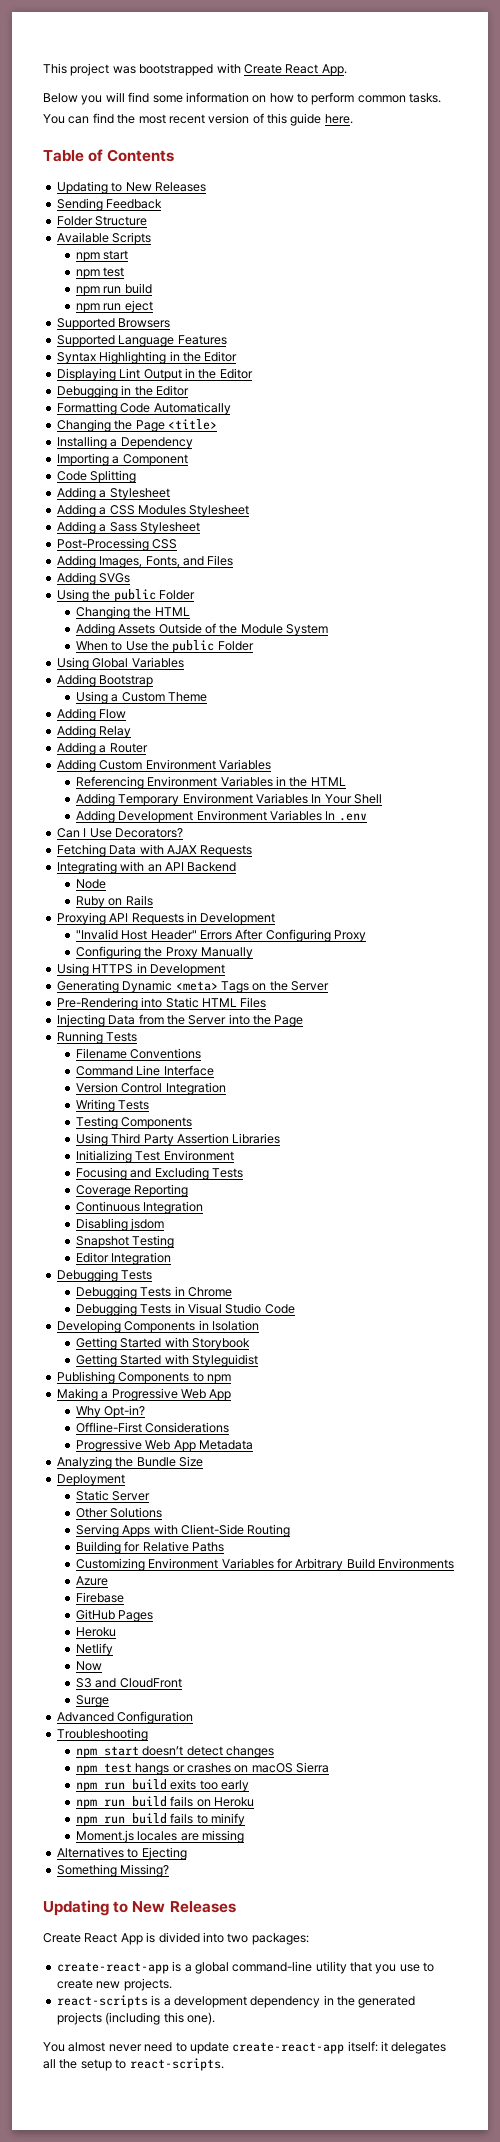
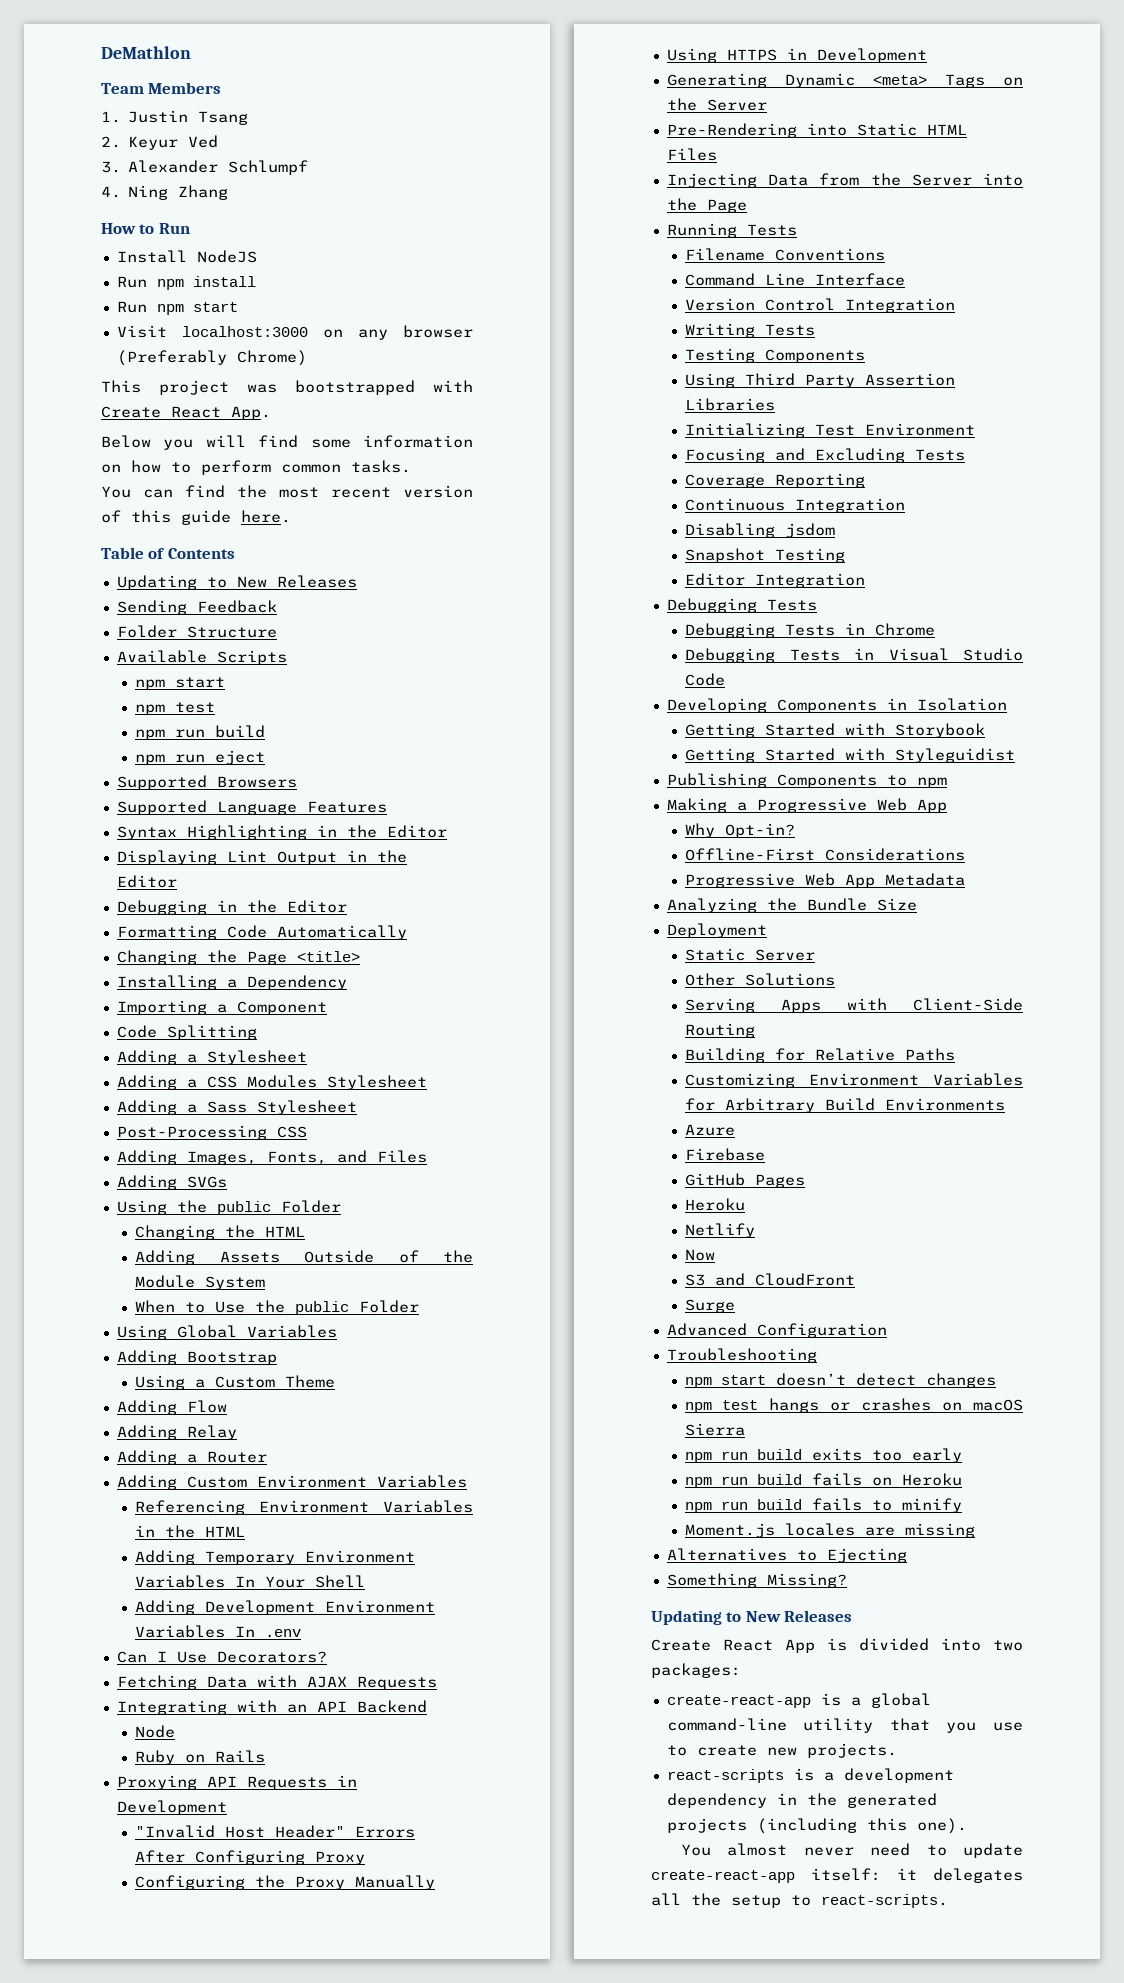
(43, 68) none -> [101,46,191,59] [101,82,222,94] [101,110,249,125] [101,135,219,150] [101,160,309,175] [101,185,229,200] [101,223,190,234] [116,250,257,263] [116,276,256,290] [116,301,238,315] [116,325,473,340] [116,350,307,366] DeMathlon // Team Members // 1. Justin Tsang // 2. Keyur Ved // 3. Alexander Schlumpf // 4. Ning Zhang // How to Run // Install NodeJS // Run npm install // Run npm start // Visit localhost:3000 on any browser (Preferably Chrome) //

